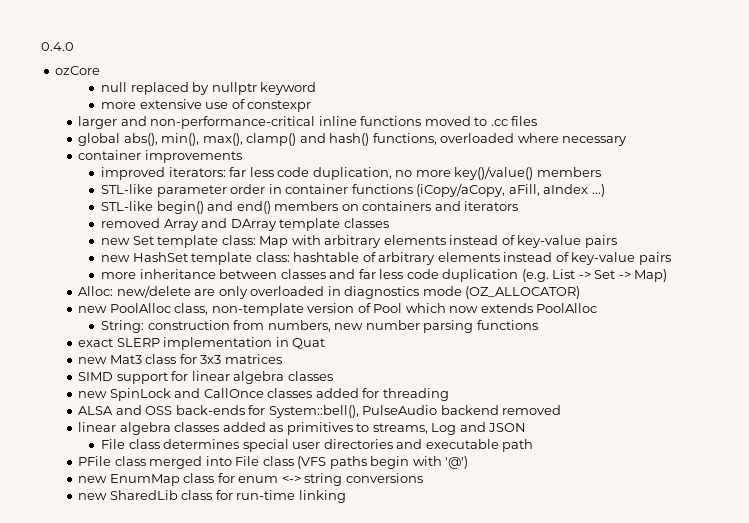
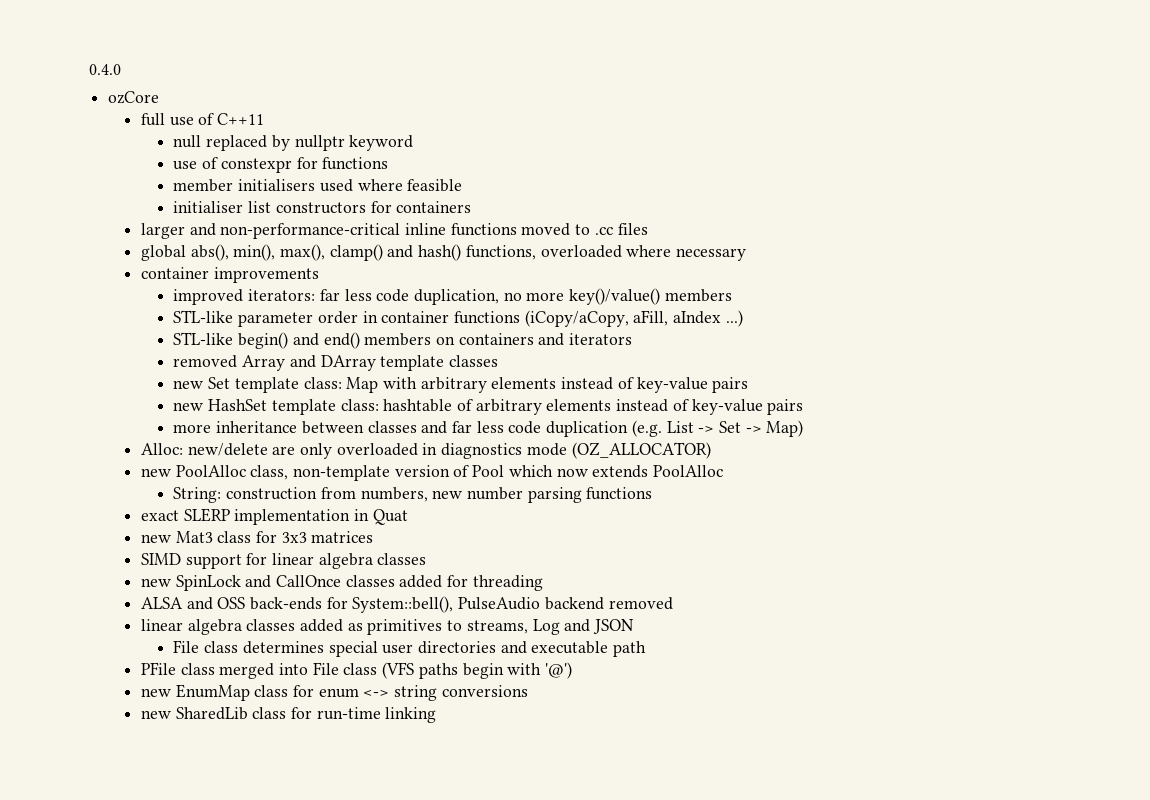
(101, 70) none -> [140,113,264,126] // full use of C++11
[101,99,202,109] more extensive -> (414, 143) none
(312, 106) none -> [296,157,389,170] [173,179,463,192] [173,201,472,214] for functions // member initialisers used where feasible // initialiser list constructors for containers

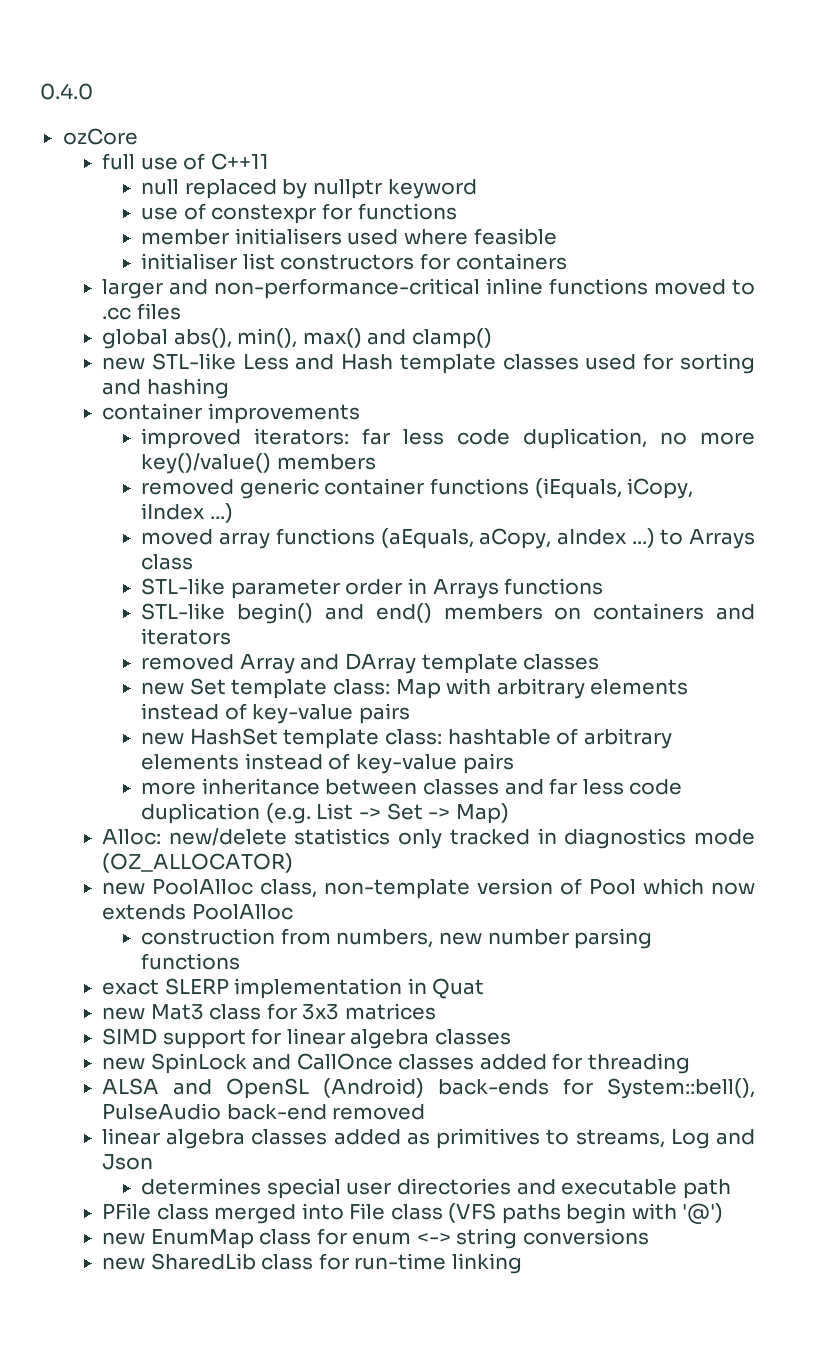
[279,244,325,261] max(), -> [302,328,407,348] max() and
[387,244,747,261] and hash() functions, overloaded where necessary -> [101,353,755,374] [101,378,229,399] // new STL-like Less and Hash template classes used for sorting and hashing
(732, 295) none -> [141,478,694,499] [141,503,233,523] [141,528,756,549] [141,554,194,570] // removed generic container functions (iEquals, iCopy, iIndex ...) // moved array functions (aEquals, aCopy, aIndex ...) to Arrays class
[381,310,743,327] container functions (iCopy/aCopy, aFill, aIndex ...) -> [432,578,604,599] Arrays functions
[272,443,418,459] are only overloaded -> [294,828,530,849] statistics only tracked
[173,487,222,503] String: -> (293, 911) none
[217,597,246,609] OSS -> [225,1078,424,1099] OpenSL (Android)
[544,597,604,610] backend -> [226,1104,327,1120] back-end
[593,619,635,634] [173,640,239,653] JSON // File class -> [101,1154,153,1170] Json //

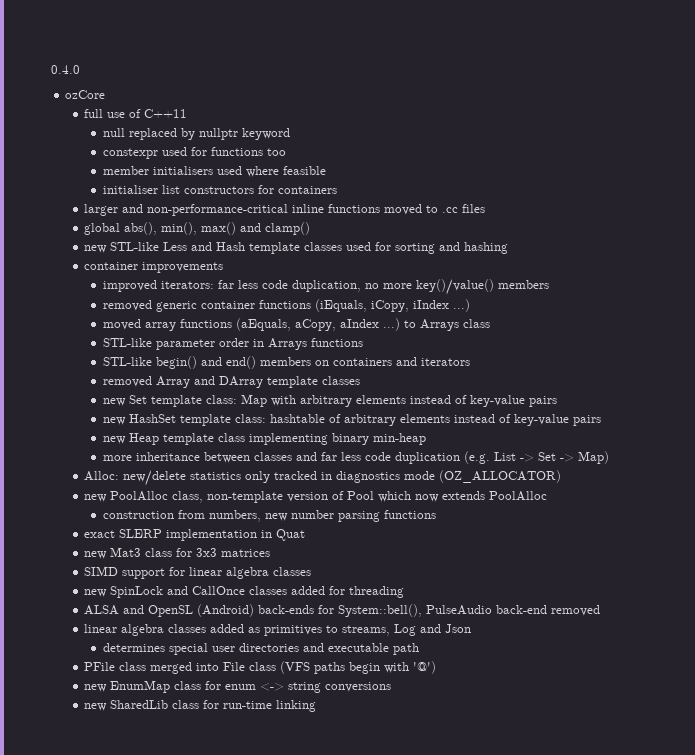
[141,203,317,224] use of constexpr -> [103,147,188,159] constexpr used
(457, 211) none -> [267,148,287,156] too
(514, 763) none -> [103,433,427,445] // new Heap template class implementing binary min-heap

